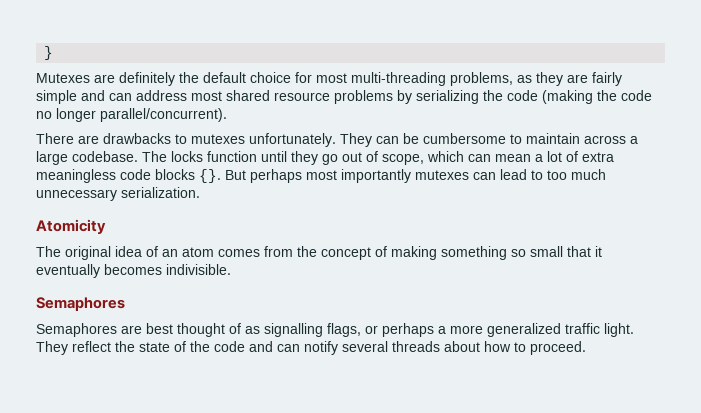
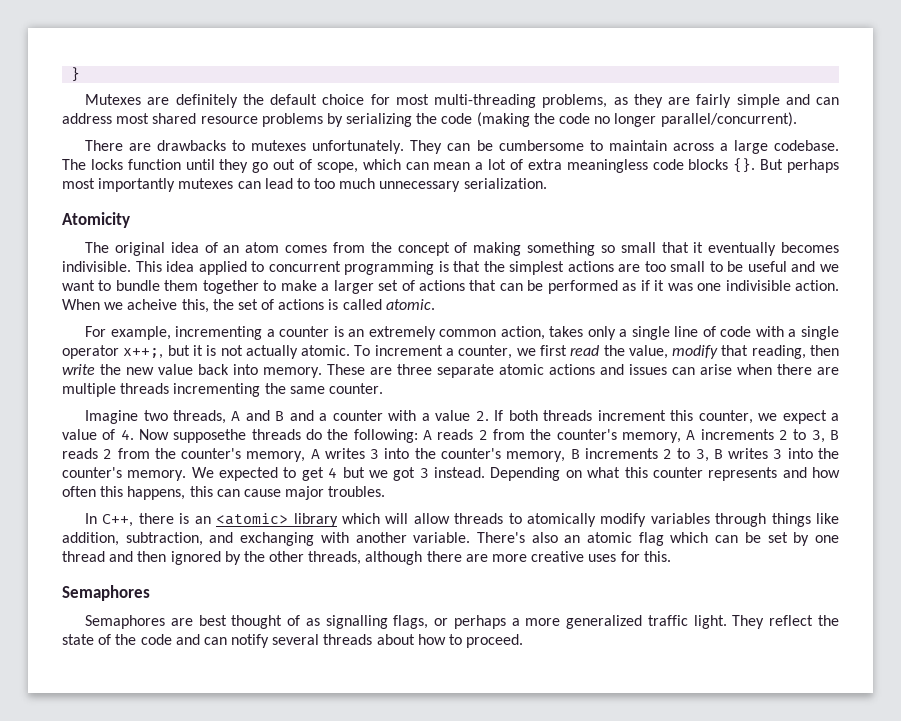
(231, 269) none -> [135,261,839,275] [62,280,840,294] [62,299,435,313] [85,326,839,340] [62,345,839,359] [62,364,839,378] [62,383,383,397] [85,410,839,424] [62,429,840,443] [62,448,839,462] [62,467,840,481] [62,486,386,500] [85,513,839,527] [62,532,840,546] [62,551,671,565] This idea applied to concurrent programming is that the simplest actions are too small to be useful and we want to bundle them together to make a larger set of actions that can be performed as if it was one indivisible action. When we acheive this, the set of actions is called atomic. // For example, incrementing a counter is an extremely common action, takes only a single line of code with a single operator x++;, but it is not actually atomic. To increment a counter, we first read the value, modify that reading, then write the new value back into memory. These are three separate atomic actions and issues can arise when there are multiple threads incrementing the same counter. // Imagine two threads, A and B and a counter with a value 2. If both threads increment this counter, we expect a value of 4. Now supposethe threads do the following: A reads 2 from the counter's memory, A increments 2 to 3, B reads 2 from the counter's memory, A writes 3 into the counter's memory, B increments 2 to 3, B writes 3 into the counter's memory. We expected to get 4 but we got 3 instead. Depending on what this counter represents and how often this happens, this can cause major troubles. // In C++, there is an <atomic> library which will allow threads to atomically modify variables through things like addition, subtraction, and exchanging with another variable. There's also an atomic flag which can be set by one thread and then ignored by the other threads, although there are more creative uses for this.

